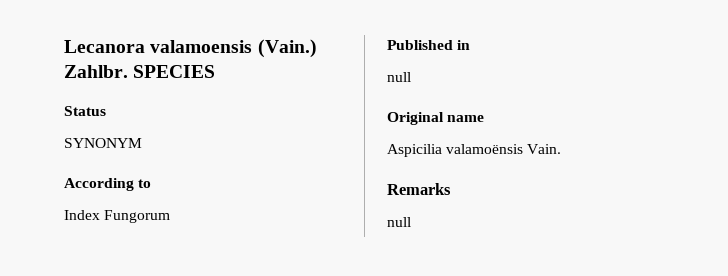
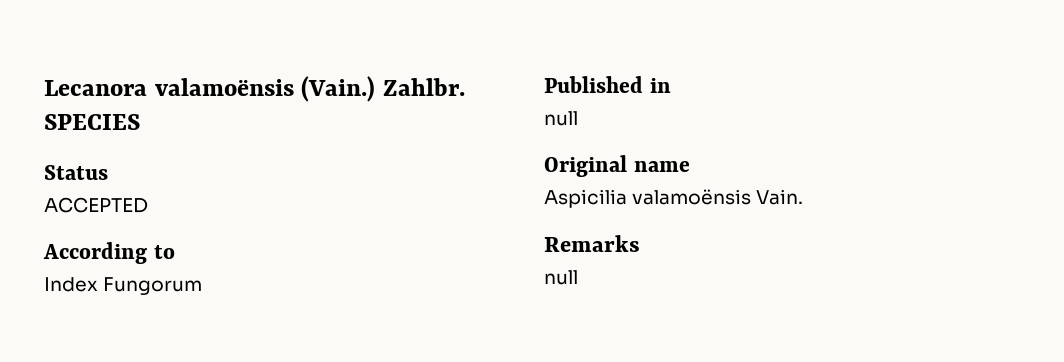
[150,40,253,53] valamoensis -> [154,78,294,96] valamoënsis
[64,138,142,148] SYNONYM -> [44,197,148,213] ACCEPTED

